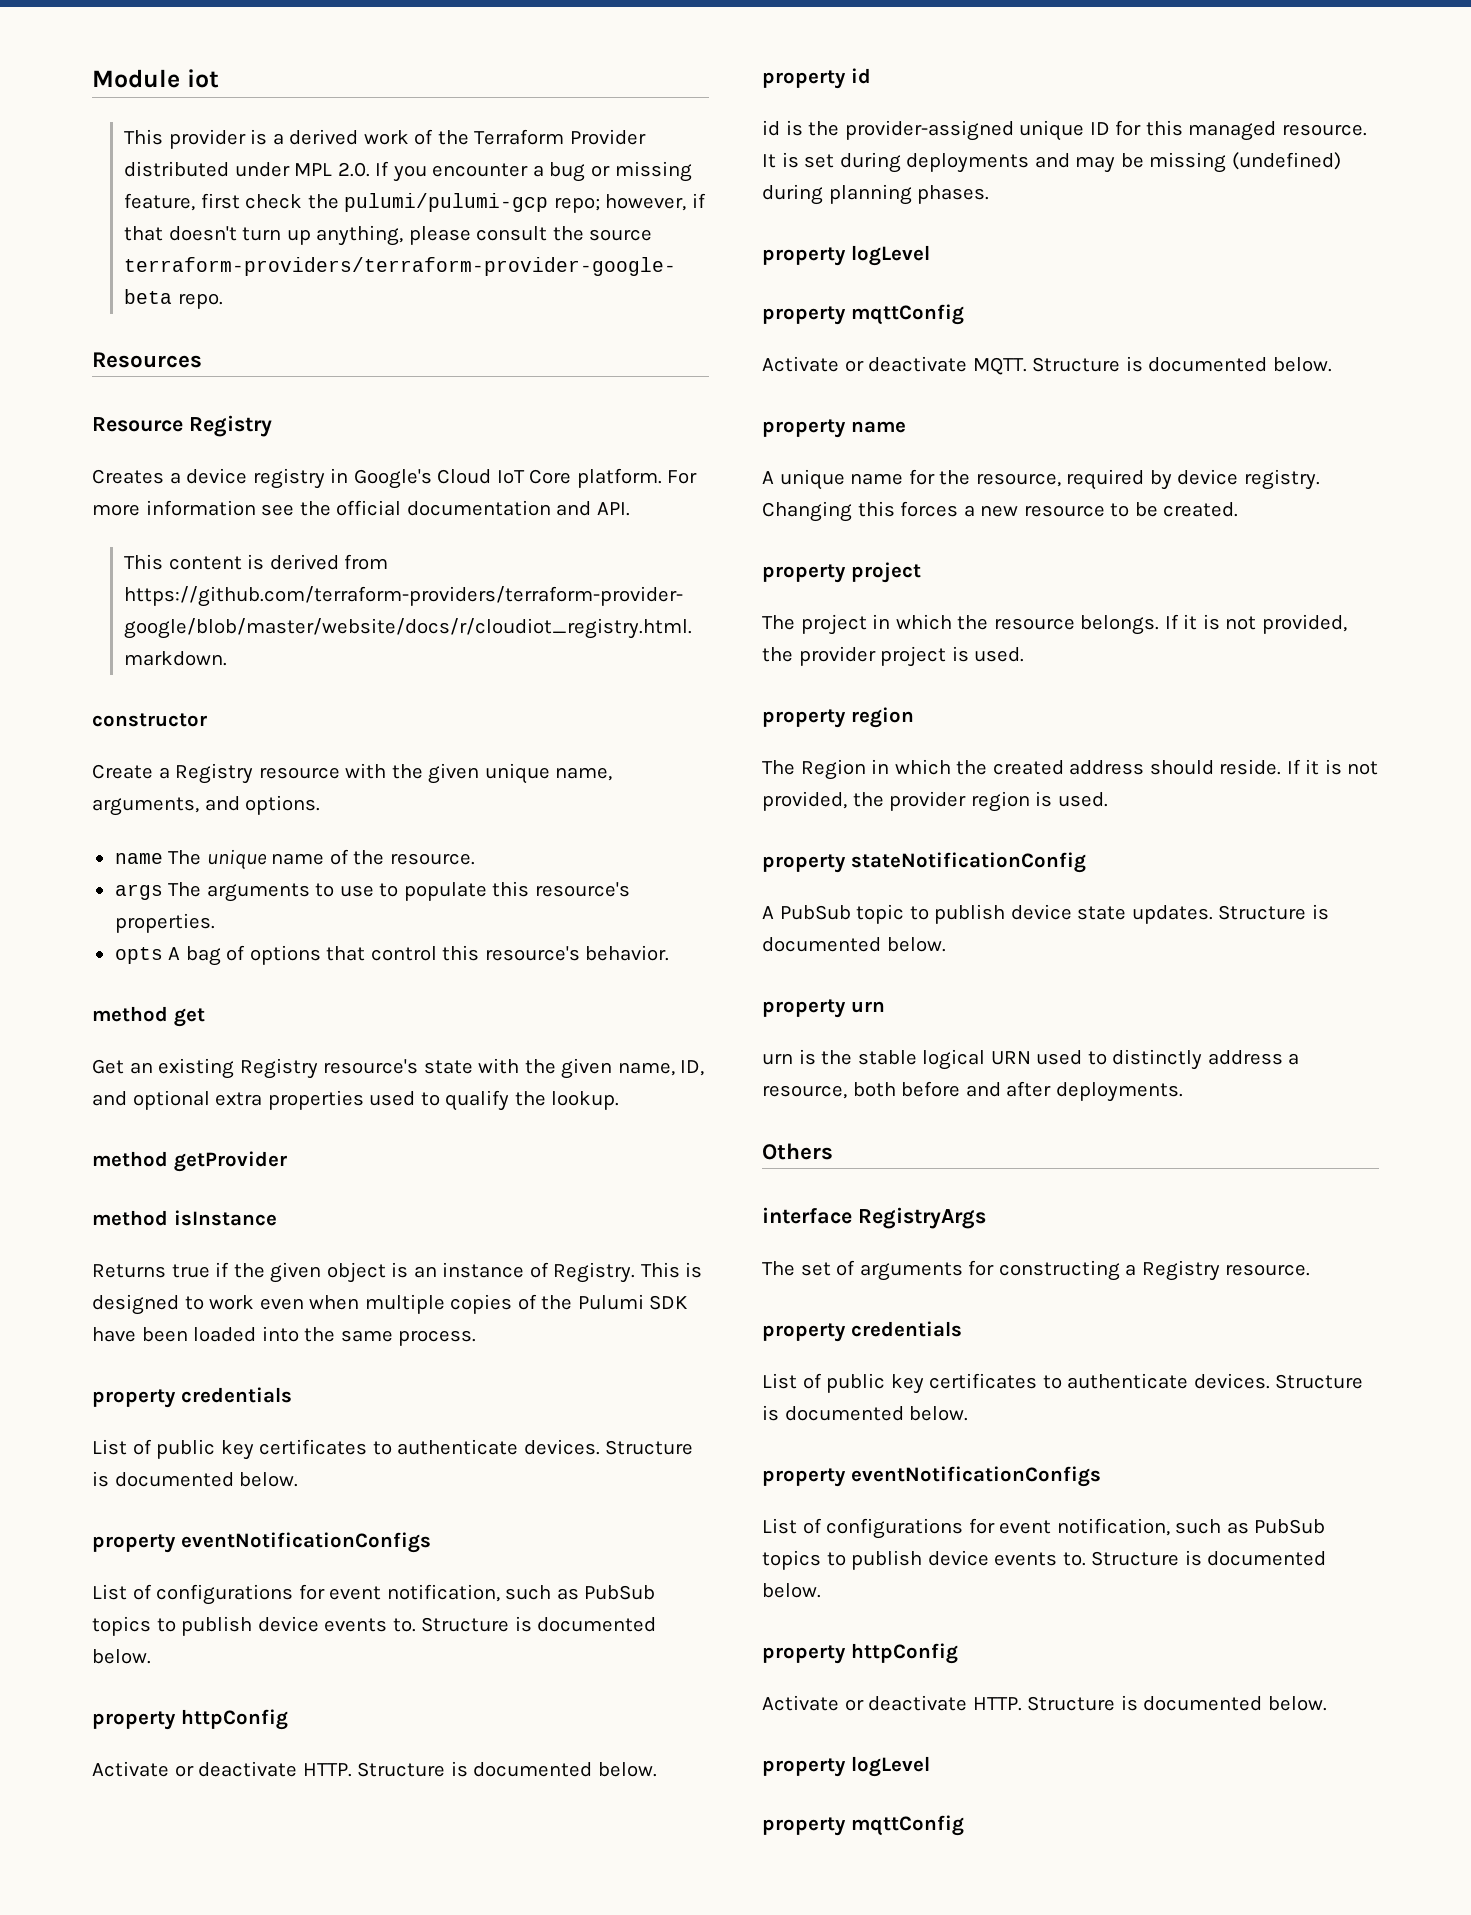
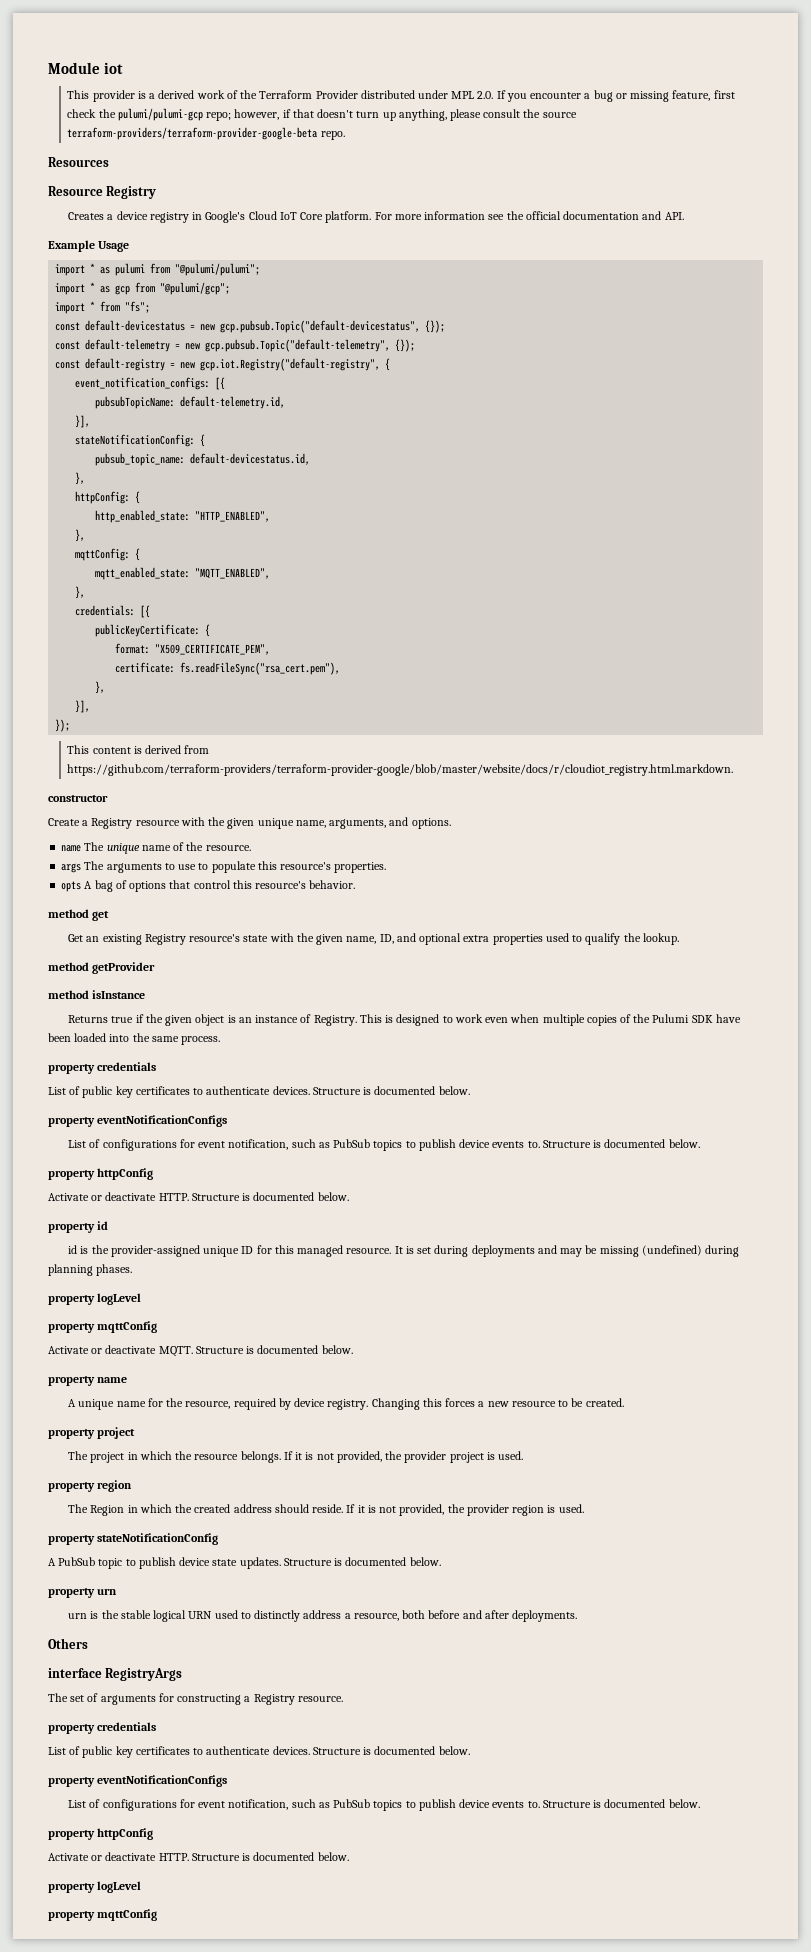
(630, 509) none -> [48,240,130,252] [55,263,261,276] [55,282,231,295] [55,301,151,314] [55,320,446,333] [55,339,416,352] [55,358,391,371] [75,377,226,390] [95,396,286,409] [75,415,91,428] [75,434,206,447] [95,453,311,466] [75,472,86,485] [75,491,141,504] [95,510,271,523] [75,529,86,542] [75,548,141,561] [95,567,271,580] [75,586,86,599] [75,605,151,618] [95,624,211,637] [115,643,271,655] [115,662,341,675] [95,681,106,694] [75,700,91,713] [55,719,71,732] // Example Usage // import * as pulumi from "@pulumi/pulumi"; // import * as gcp from "@pulumi/gcp"; // import * from "fs"; // const default-devicestatus = new gcp.pubsub.Topic("default-devicestatus", {}); // const default-telemetry = new gcp.pubsub.Topic("default-telemetry", {}); // const default-registry = new gcp.iot.Registry("default-registry", { // event_notification_configs: [{ // pubsubTopicName: default-telemetry.id, // }], // stateNotificationConfig: { // pubsub_topic_name: default-devicestatus.id, // }, // httpConfig: { // http_enabled_state: "HTTP_ENABLED", // }, // mqttConfig: { // mqtt_enabled_state: "MQTT_ENABLED", // }, // credentials: [{ // publicKeyCertificate: { // format: "X509_CERTIFICATE_PEM", // certificate: fs.readFileSync("rsa_cert.pem"), // }, // }], // });

